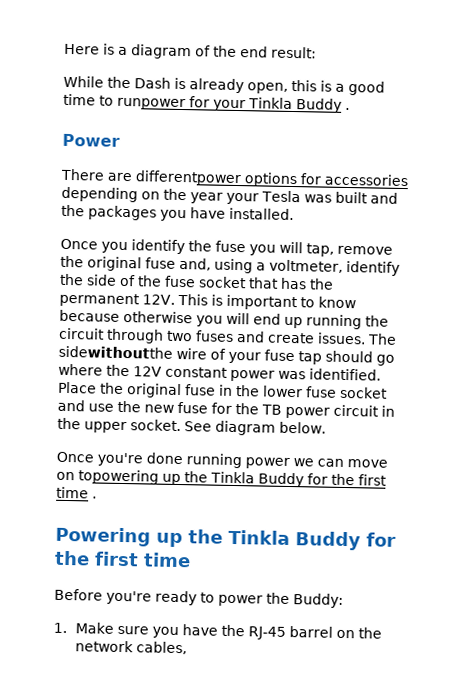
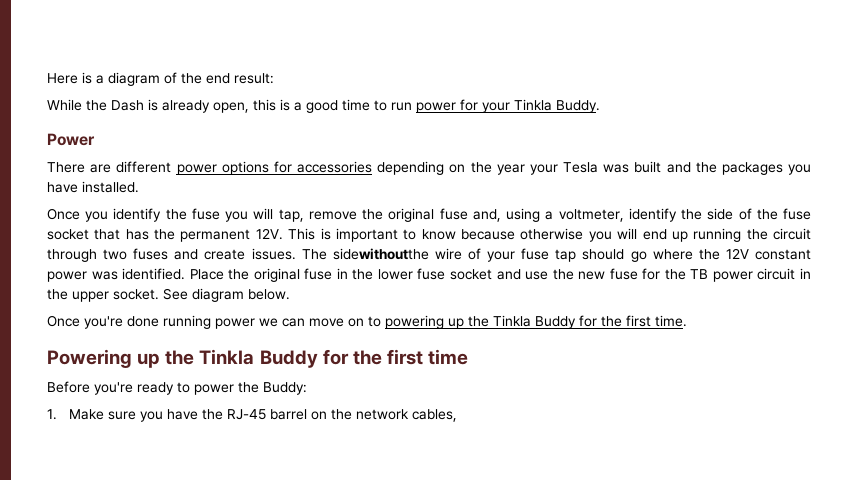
[117,97,186,111] runpower -> [391,102,456,113] run power
[296,98,350,113] Buddy . -> [556,100,600,113] Buddy.
[135,170,242,187] differentpower -> [116,161,217,175] different power
[78,469,387,488] [56,486,97,499] topowering up the Tinkla Buddy for the first time . -> [368,315,687,329] to powering up the Tinkla Buddy for the first time.

